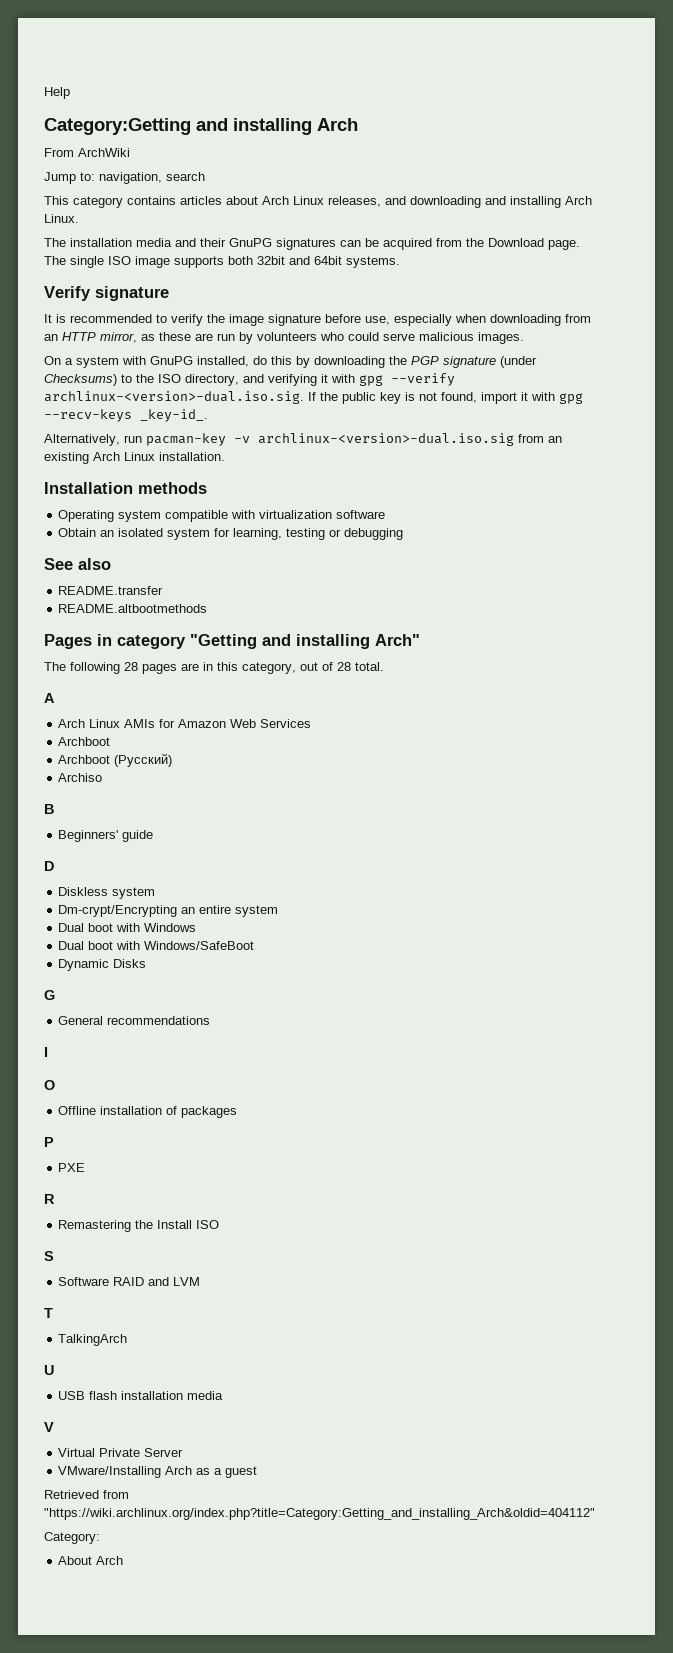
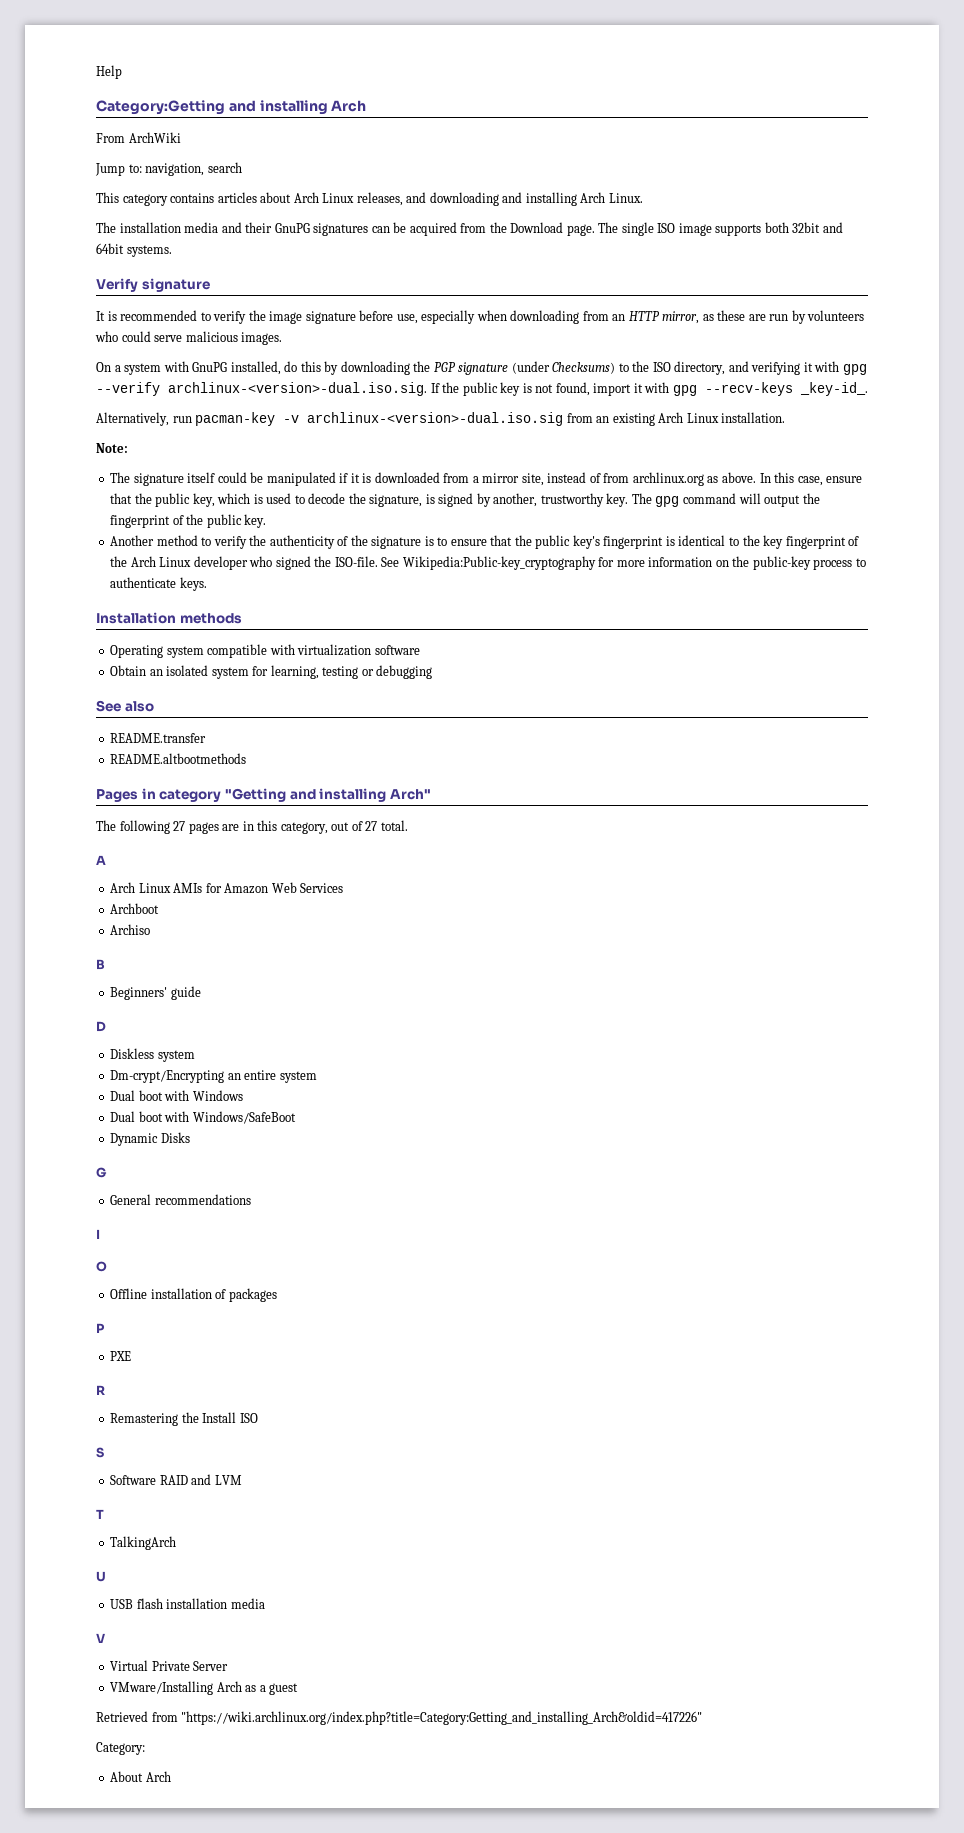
(225, 456) none -> [96,443,128,453] [110,472,863,486] [110,493,820,507] [110,514,267,528] [110,535,860,549] [110,556,866,570] [110,577,207,591] // Note: // The signature itself could be manipulated if it is downloaded from a mirror site, instead of from archlinux.org as above. In this case, ensure that the public key, which is used to decode the signature, is signed by another, trustworthy key. The gpg command will output the fingerprint of the public key. // Another method to verify the authenticity of the signature is to ensure that the public key's fingerprint is identical to the key fingerprint of the Arch Linux developer who signed the ISO-file. See Wikipedia:Public-key_cryptography for more information on the public-key process to authenticate keys.
[124,662,138,671] 28 -> [173,821,186,831] 27
[337,662,351,671] 28 -> [365,821,378,831] 27
[58,753,173,767] // Archboot (Русский) -> (160, 908) none
[44,1508,595,1520] "https://wiki.archlinux.org/index.php?title=Category:Getting_and_installing_Arch&oldid=404112" -> [181,1711,703,1725] "https://wiki.archlinux.org/index.php?title=Category:Getting_and_installing_Arch&oldid=417226"

